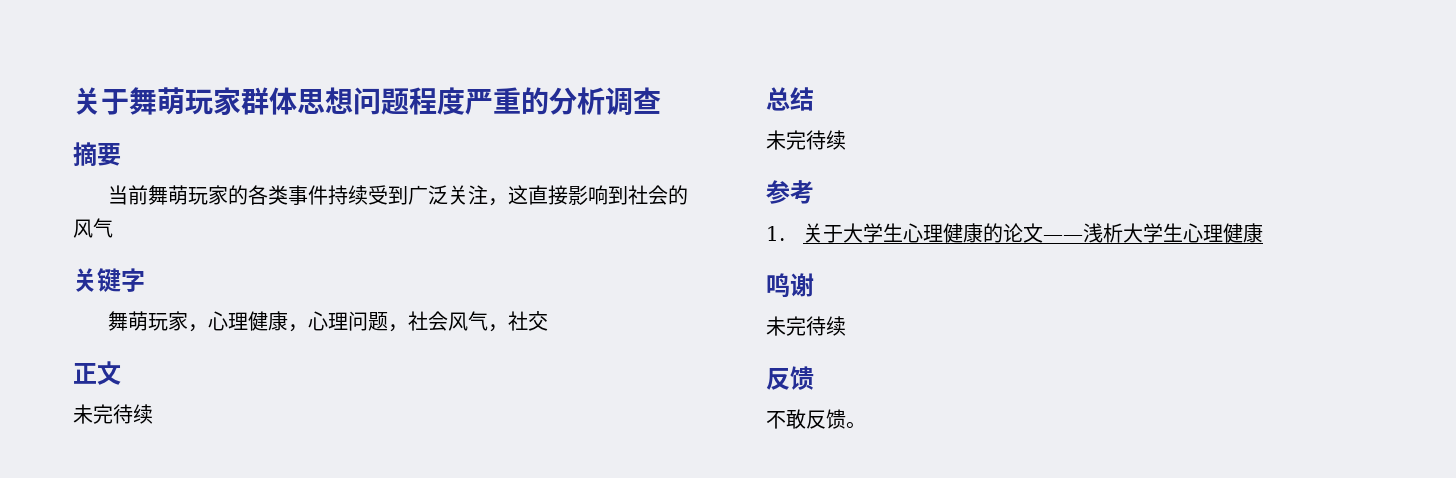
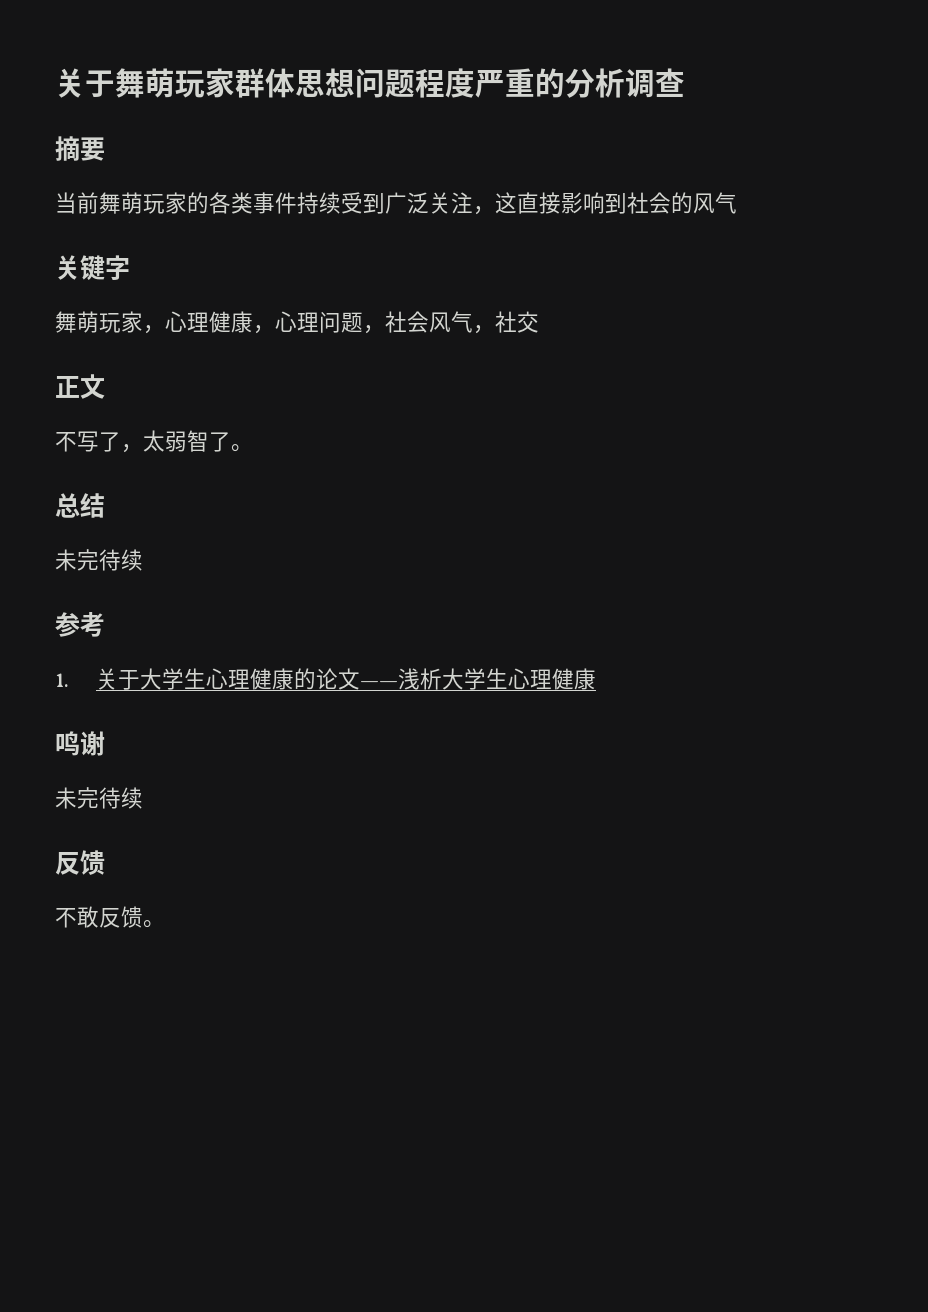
[73,404,153,424] 未完待续 -> [55,430,253,453] 不写了，太弱智了。

